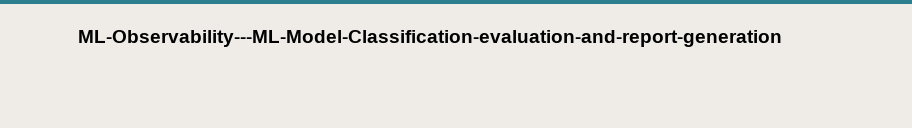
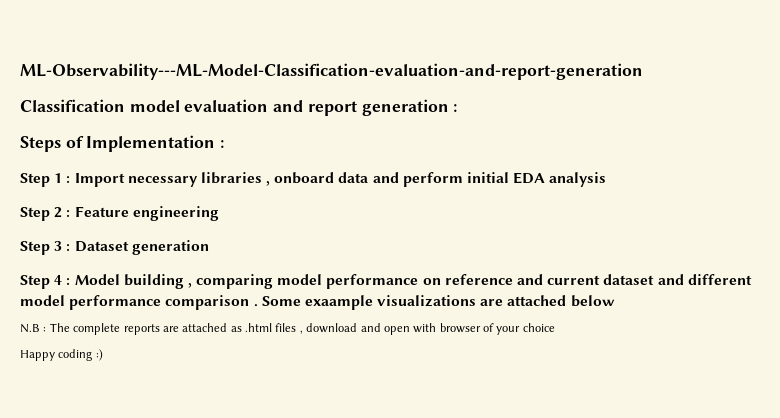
(782, 38) none -> [20,99,458,116] [20,135,225,152] [20,172,607,187] [20,206,219,221] [20,240,209,255] [20,274,752,289] [20,295,615,310] [20,323,555,335] [20,349,103,361] // Classification model evaluation and report generation : // Steps of Implementation : // Step 1 : Import necessary libraries , onboard data and perform initial EDA analysis // Step 2 : Feature engineering // Step 3 : Dataset generation // Step 4 : Model building , comparing model performance on reference and current dataset and different model performance comparison . Some exaample visualizations are attached below // N.B : The complete reports are attached as .html files , download and open with browser of your choice // Happy coding :)

